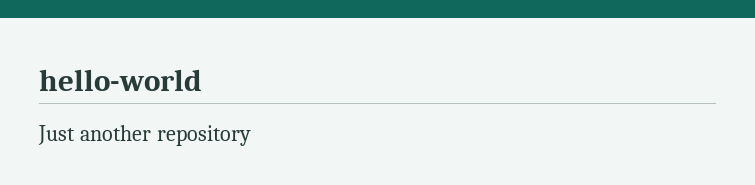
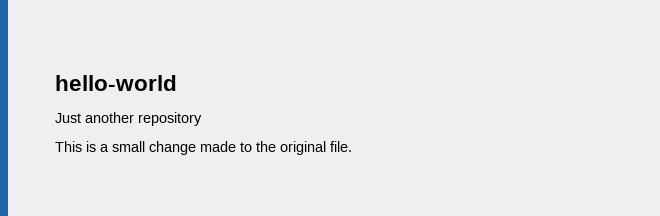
(251, 135) none -> [55,141,352,155] // This is a small change made to the original file.

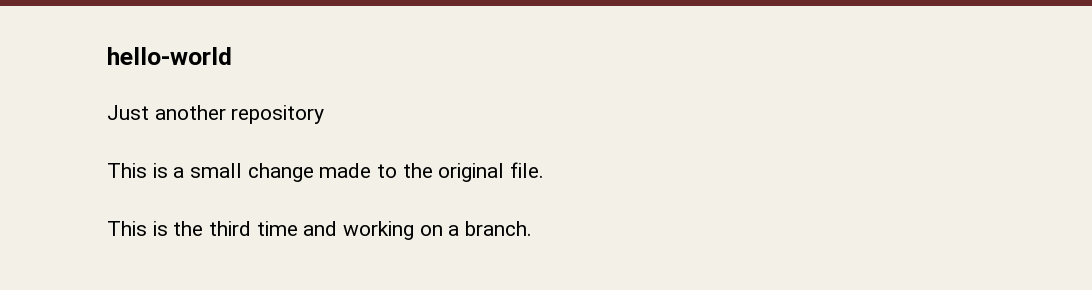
(352, 146) none -> [107,221,533,240] // This is the third time and working on a branch.

